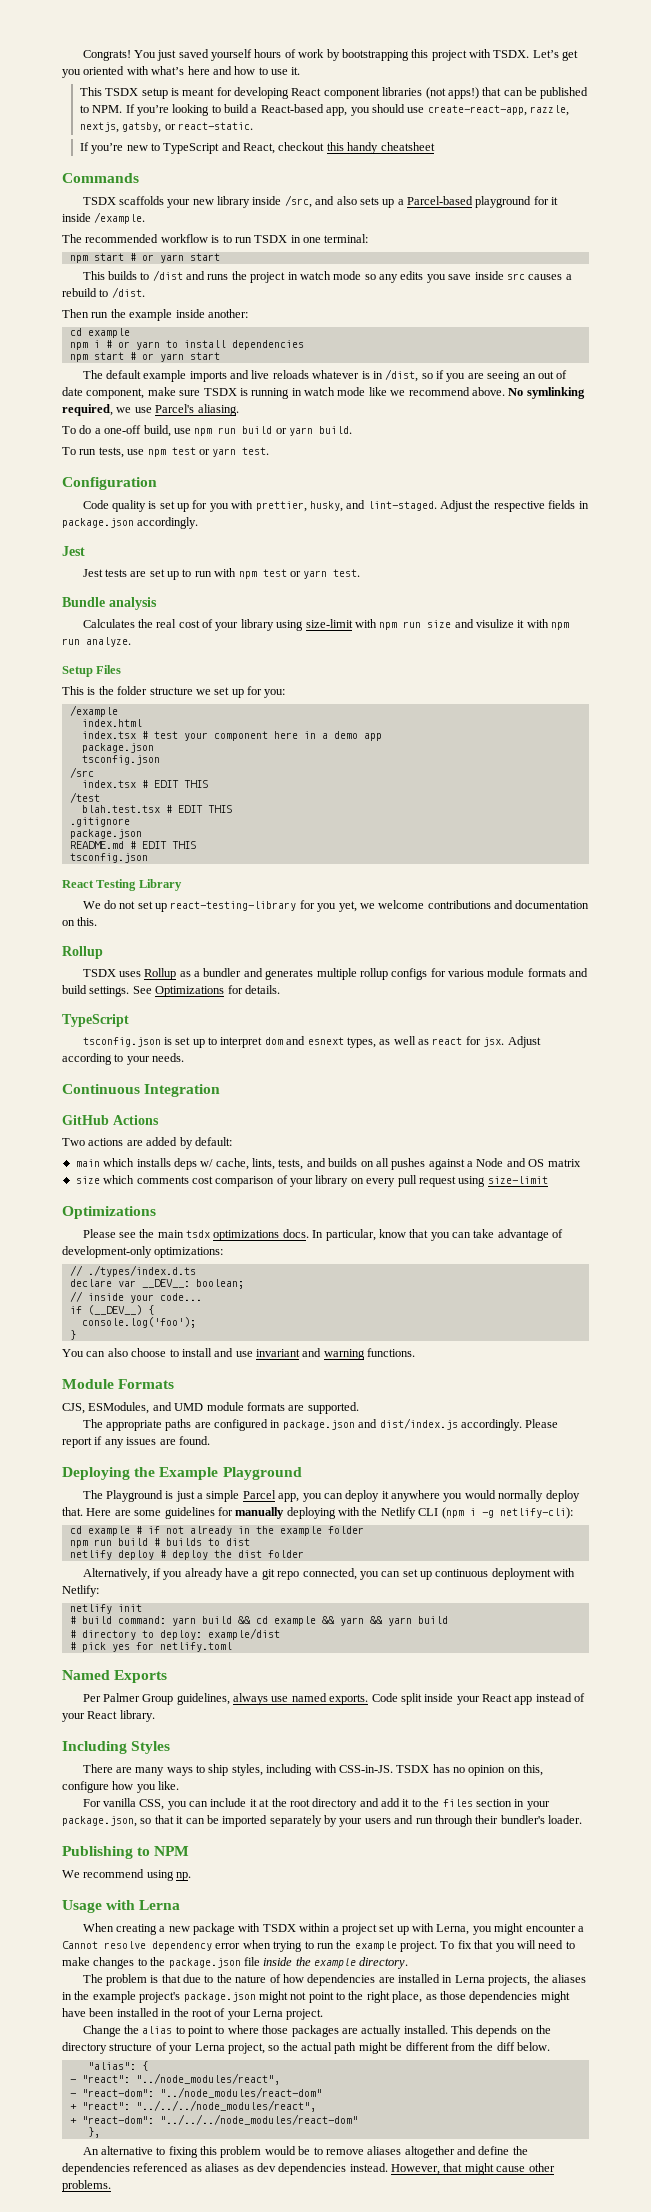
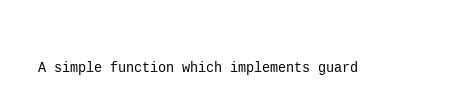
[82,49,579,61] [62,66,301,78] [79,87,589,99] [79,104,570,116] [79,122,253,133] [79,142,435,154] [62,173,139,183] [82,195,559,208] [62,212,146,224] [62,234,369,243] [69,253,220,263] [82,270,572,283] [62,287,145,298] [62,309,248,321] [69,328,130,338] [69,340,304,350] [69,352,220,362] [82,369,568,382] [62,387,585,399] [62,404,239,416] [62,425,352,437] [62,447,270,458] [62,477,157,490] [82,500,589,512] [62,517,199,529] [62,546,85,556] [82,568,361,580] [62,597,157,610] [82,619,570,631] [62,637,131,647] [62,665,122,677] [62,686,286,698] [69,705,118,717] [81,719,142,727] [81,731,382,741] [81,743,154,753] [81,755,160,765] [69,767,94,778] [81,780,208,788] [69,792,100,803] [81,805,232,813] [69,817,130,827] [69,829,142,839] [69,841,196,849] [69,853,148,863] [62,879,182,891] [82,900,590,912] [62,917,98,926] [62,946,103,959] [82,968,589,980] [62,985,280,997] [62,1014,129,1027] [82,1036,541,1048] [62,1053,185,1065] [62,1084,221,1097] [62,1115,159,1125] [62,1137,232,1149] [75,1158,581,1170] [75,1175,548,1187] [62,1206,156,1219] [82,1229,564,1241] [62,1246,224,1258] [69,1265,196,1277] [69,1279,244,1289] [69,1291,202,1303] [69,1305,154,1315] [81,1317,196,1328] [69,1330,76,1340] [62,1348,416,1360] [62,1379,175,1389] [62,1402,359,1414] [82,1418,559,1431] [62,1436,210,1448] [62,1467,302,1480] [82,1490,580,1502] [62,1507,573,1519] [69,1526,364,1536] [69,1538,250,1548] [69,1550,304,1560] [82,1568,576,1580] [62,1585,99,1597] [69,1604,142,1614] [69,1616,448,1626] [69,1628,280,1640] [69,1642,232,1652] [62,1670,168,1683] [82,1693,586,1705] [62,1710,155,1722] [62,1741,171,1754] [82,1764,544,1776] [62,1781,180,1793] [82,1798,550,1810] [62,1815,582,1827] [62,1846,190,1859] [62,1869,192,1881] [62,1900,181,1913] [82,1923,584,1935] [62,1940,575,1952] [62,1957,409,1969] [82,1974,586,1986] [62,1991,570,2003] [62,2008,324,2020] [82,2025,552,2037] [62,2042,550,2054] [87,2061,148,2071] [69,2073,280,2085] [69,2087,322,2098] [69,2100,316,2112] [69,2114,358,2125] [87,2127,100,2138] [82,2146,528,2158] [62,2163,555,2175] [62,2180,111,2192] Congrats! You just saved yourself hours of work by bootstrapping this project with TSDX. Let’s get you oriented with what’s here and how to use it. // This TSDX setup is meant for developing React component libraries (not apps!) that can be published to NPM. If you’re looking to build a React-based app, you should use create-react-app, razzle, nextjs, gatsby, or react-static. // If you’re new to TypeScript and React, checkout this handy cheatsheet // Commands // TSDX scaffolds your new library inside /src, and also sets up a Parcel-based playground for it inside /example. // The recommended workflow is to run TSDX in one terminal: // npm start # or yarn start // This builds to /dist and runs the project in watch mode so any edits you save inside src causes a rebuild to /dist. // Then run the example inside another: // cd example // npm i # or yarn to install dependencies // npm start # or yarn start // The default example imports and live reloads whatever is in /dist, so if you are seeing an out of date component, make sure TSDX is running in watch mode like we recommend above. No symlinking required, we use Parcel's aliasing. // To do a one-off build, use npm run build or yarn build. // To run tests, use npm test or yarn test. // Configuration // Code quality is set up for you with prettier, husky, and lint-staged. Adjust the respective fields in package.json accordingly. // Jest // Jest tests are set up to run with npm test or yarn test. // Bundle analysis // Calculates the real cost of your library using size-limit with npm run size and visulize it with npm run analyze. // Setup Files // This is the folder structure we set up for you: // /example // index.html // index.tsx # test your component here in a demo app // package.json // tsconfig.json // /src // index.tsx # EDIT THIS // /test // blah.test.tsx # EDIT THIS // .gitignore // package.json // README.md # EDIT THIS // tsconfig.json // React Testing Library // We do not set up react-testing-library for you yet, we welcome contributions and documentation on this. // Rollup // TSDX uses Rollup as a bundler and generates multiple rollup configs for various module formats and build settings. See Optimizations for details. // TypeScript // tsconfig.json is set up to interpret dom and esnext types, as well as react for jsx. Adjust according to your needs. // Continuous Integration // GitHub Actions // Two actions are added by default: // main which installs deps w/ cache, lints, tests, and builds on all pushes against a Node and OS matrix // size which comments cost comparison of your library on every pull request using size-limit // Optimizations // Please see the main tsdx optimizations docs. In particular, know that you can take advantage of development-only optimizations: // // ./types/index.d.ts // declare var __DEV__: boolean; // // inside your code... // if (__DEV__) { // console.log('foo'); // } // You can also choose to install and use invariant and warning functions. // Module Formats // CJS, ESModules, and UMD module formats are supported. // The appropriate paths are configured in package.json and dist/index.js accordingly. Please report if any issues are found. // Deploying the Example Playground // The Playground is just a simple Parcel app, you can deploy it anywhere you would normally deploy that. Here are some guidelines for manually deploying with the Netlify CLI (npm i -g netlify-cli): // cd example # if not already in the example folder // npm run build # builds to dist // netlify deploy # deploy the dist folder // Alternatively, if you already have a git repo connected, you can set up continuous deployment with Netlify: // netlify init // # build command: yarn build && cd example && yarn && yarn build // # directory to deploy: example/dist // # pick yes for netlify.toml // Named Exports // Per Palmer Group guidelines, always use named exports. Code split inside your React app instead of your React library. // Including Styles // There are many ways to ship styles, including with CSS-in-JS. TSDX has no opinion on this, configure how you like. // For vanilla CSS, you can include it at the root directory and add it to the files section in your package.json, so that it can be imported separately by your users and run through their bundler's loader. // Publishing to NPM // We recommend using np. // Usage with Lerna // When creating a new package with TSDX within a project set up with Lerna, you might encounter a Cannot resolve dependency error when trying to run the example project. To fix that you will need to make changes to the package.json file inside the example directory. // The problem is that due to the nature of how dependencies are installed in Lerna projects, the aliases in the example project's package.json might not point to the right place, as those dependencies might have been installed in the root of your Lerna project. // Change the alias to point to where those packages are actually installed. This depends on the directory structure of your Lerna project, so the actual path might be different from the diff below. // "alias": { // - "react": "../node_modules/react", // - "react-dom": "../node_modules/react-dom" // + "react": "../../../node_modules/react", // + "react-dom": "../../../node_modules/react-dom" // }, // An alternative to fixing this problem would be to remove aliases altogether and define the dependencies referenced as aliases as dev dependencies instead. However, that might cause other problems. -> [38,61,358,75] A simple function which implements guard

